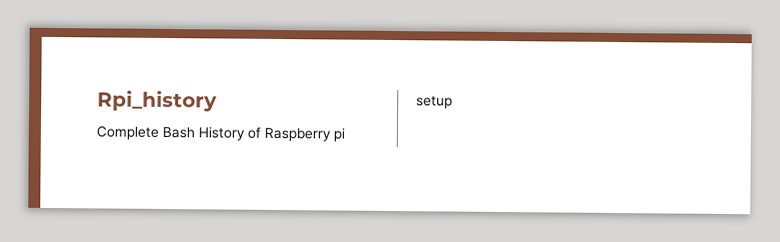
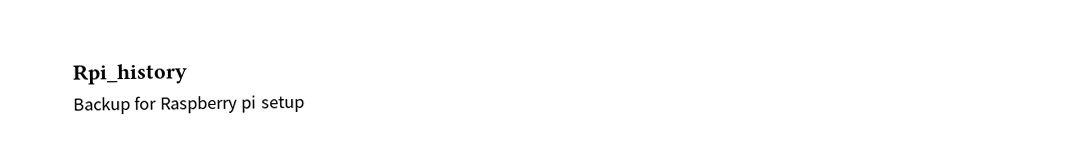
[96,125,261,141] Complete Bash History of -> [73,95,158,115] Backup for

